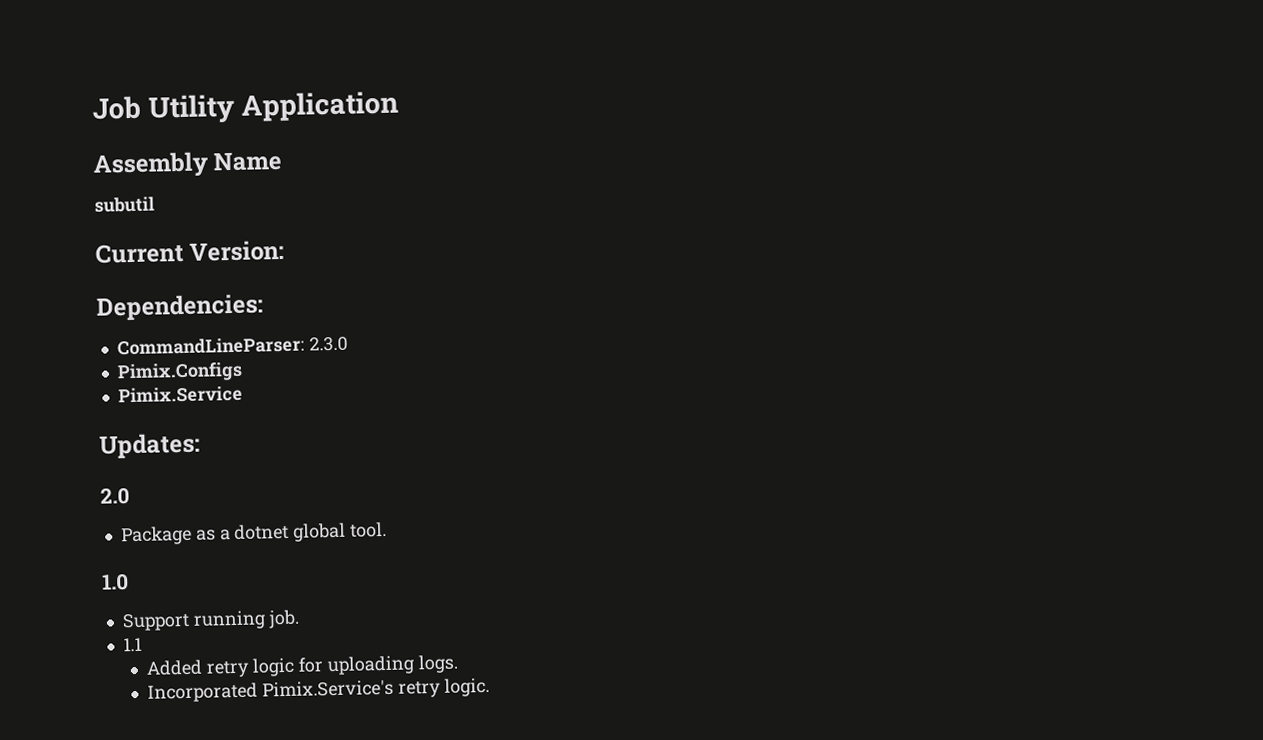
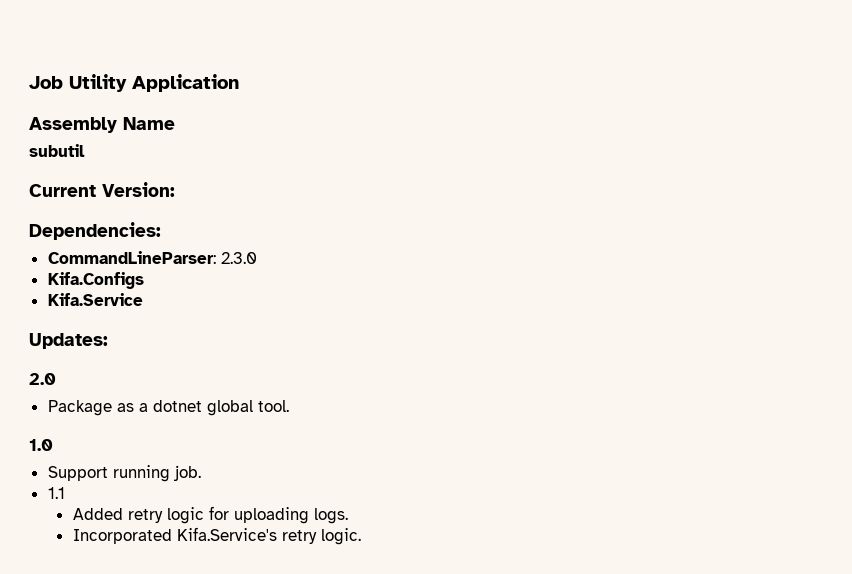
[116,361,243,383] [117,385,243,404] Pimix.Configs // Pimix.Service -> [47,272,144,289] [47,293,143,306] Kifa.Configs // Kifa.Service
[262,679,395,698] Pimix.Service's -> [176,527,277,541] Kifa.Service's

